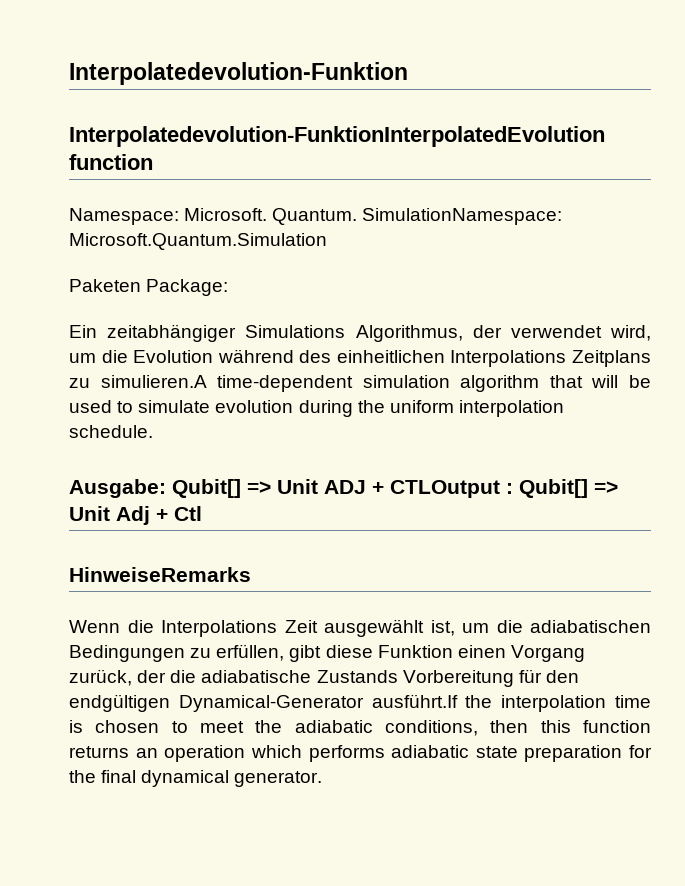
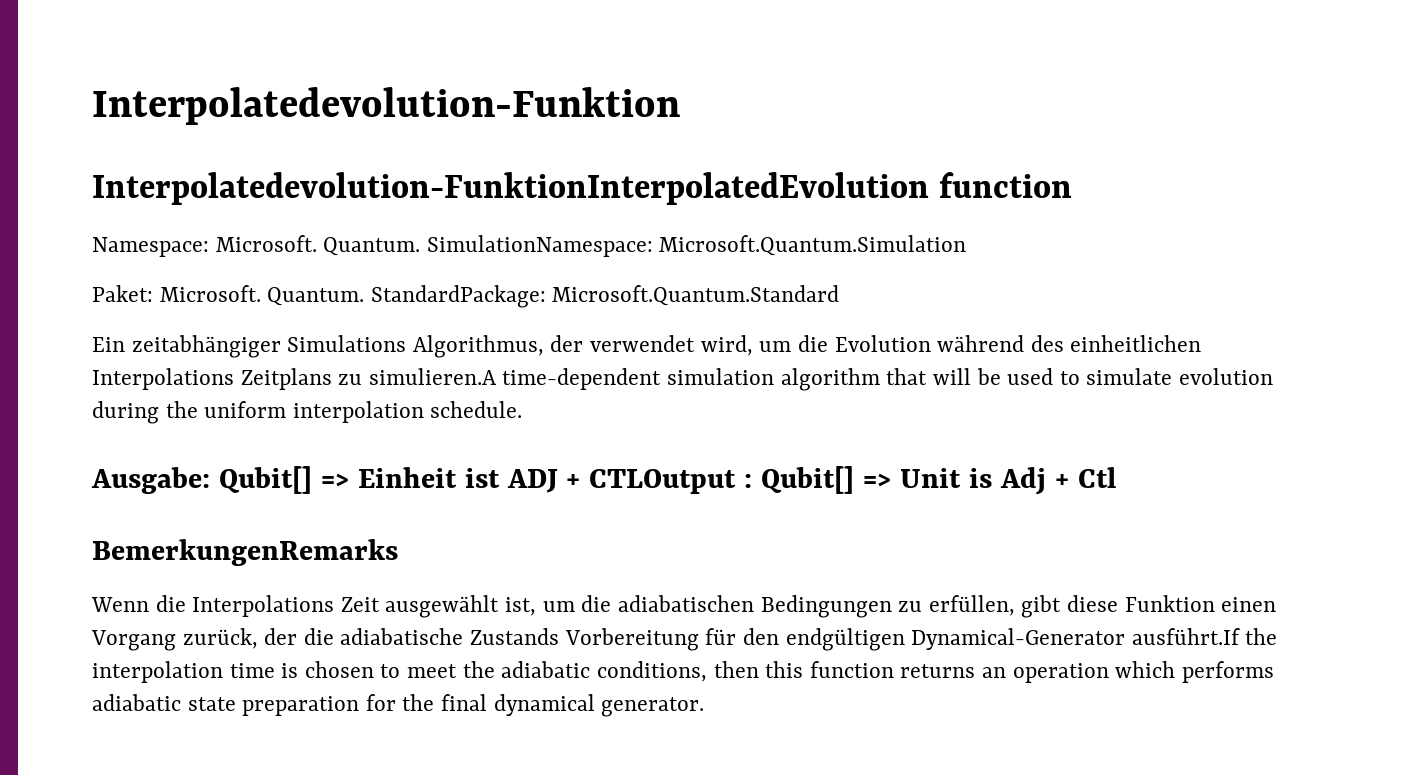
[69,279,229,296] Paketen Package: -> [92,285,840,308] Paket: Microsoft. Quantum. StandardPackage: Microsoft.Quantum.Standard
[277,479,318,494] Unit -> [357,467,500,488] Einheit ist
(110, 513) none -> [968,468,992,488] is
[69,567,251,582] HinweiseRemarks -> [92,539,398,566] BemerkungenRemarks

